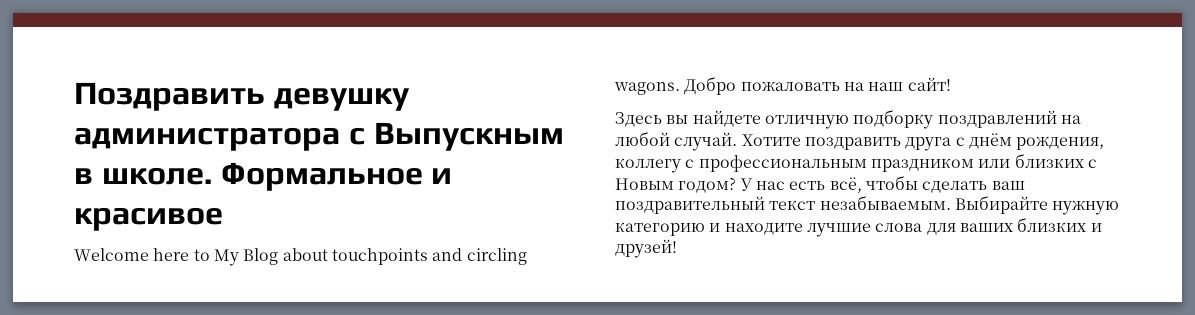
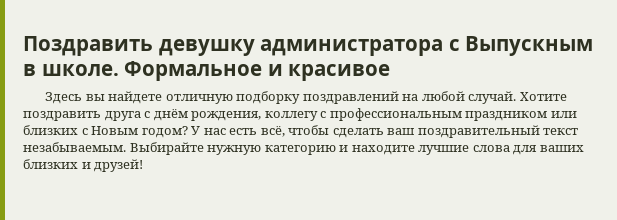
[74,248,527,266] [614,76,951,95] // Welcome here to My Blog about touchpoints and circling wagons. Добро пожаловать на наш сайт! -> (391, 72) none

